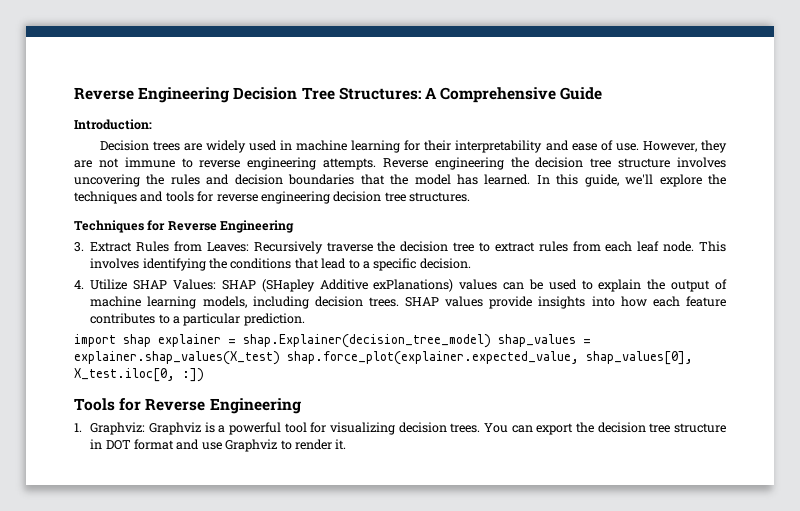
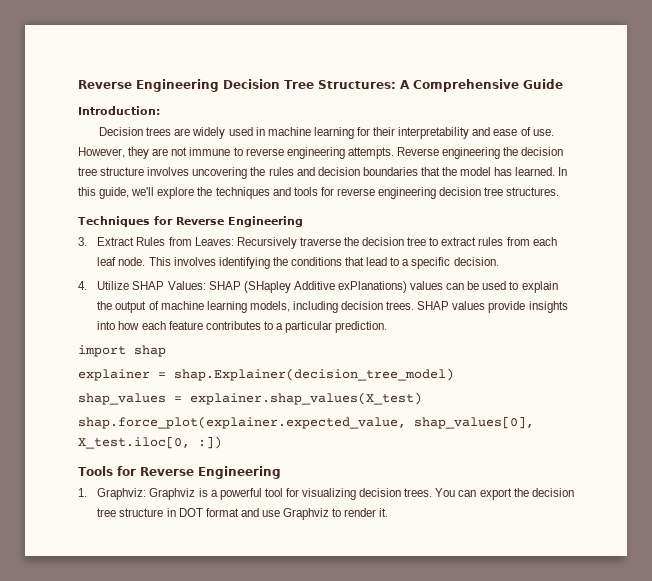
(151, 340) none -> (166, 351) //
(491, 341) none -> (454, 374) //
(280, 358) none -> (422, 398) //

